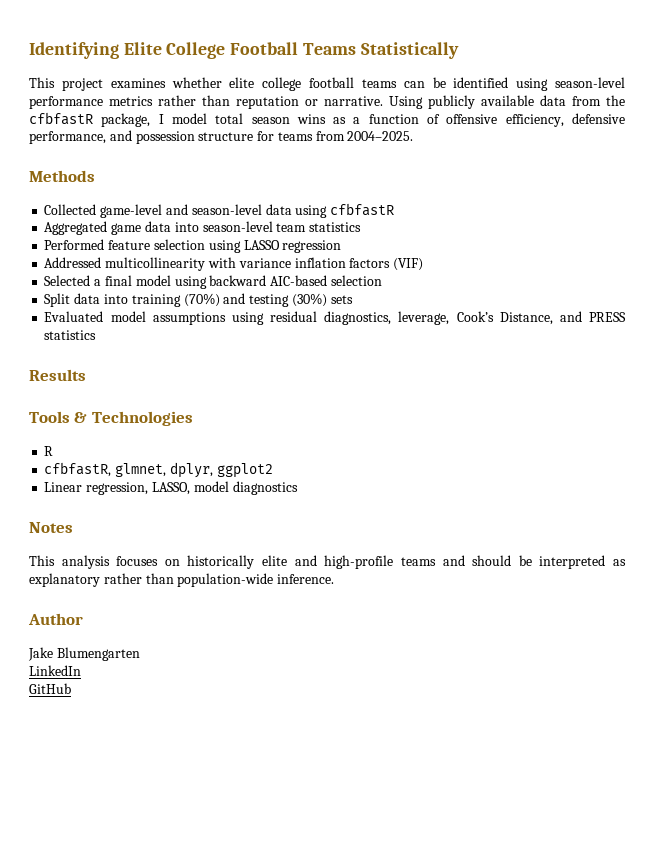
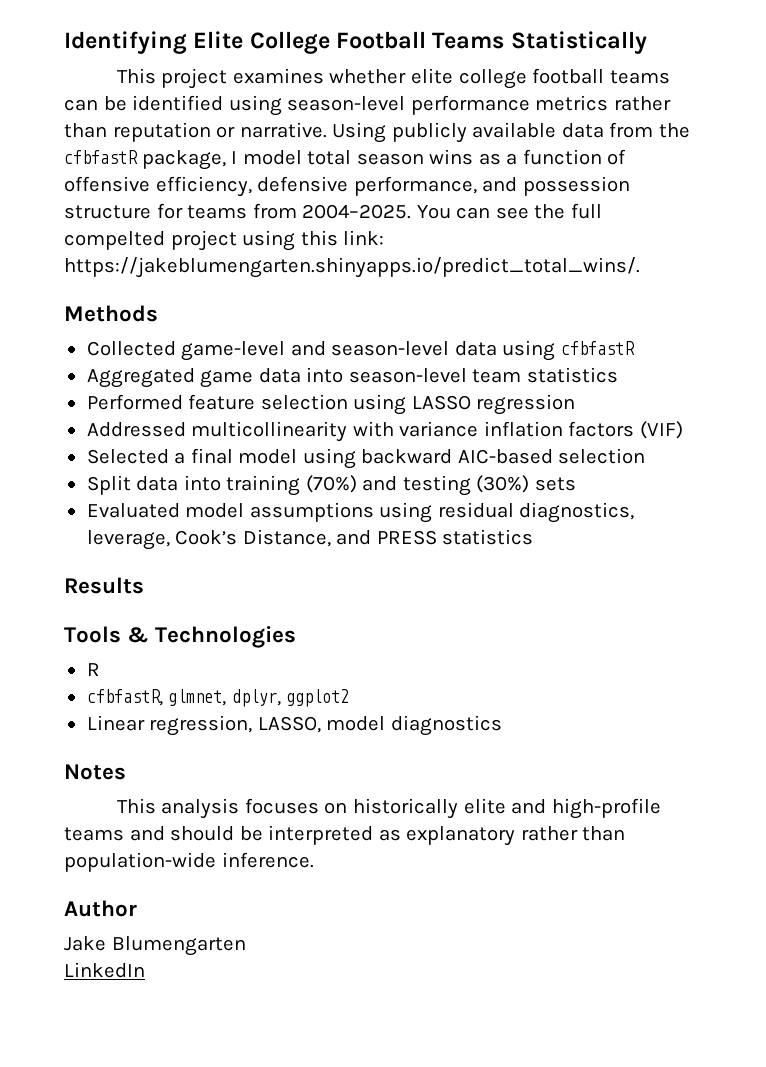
(414, 136) none -> [416,203,602,219] [64,230,385,251] [64,257,640,278] You can see the full compelted project using this link: https://jakeblumengarten.shinyapps.io/predict_total_wins/.
[29,683,71,694] // GitHub -> (145, 970) none

